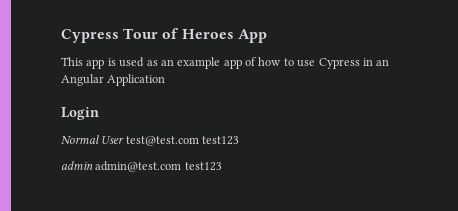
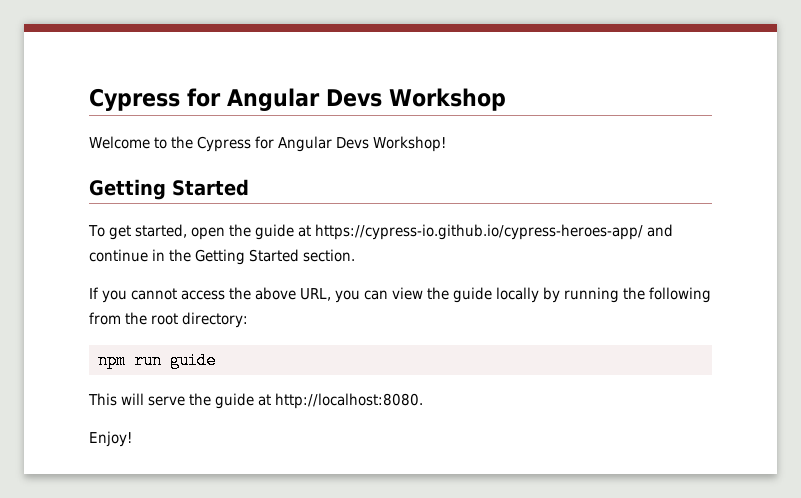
[61,28,267,43] [61,57,390,69] [61,74,166,86] [61,107,99,120] [61,135,240,146] [61,161,222,172] Cypress Tour of Heroes App // This app is used as an example app of how to use Cypress in an Angular Application // Login // Normal User test@test.com test123 // admin admin@test.com test123 -> [89,88,506,111] [89,136,446,152] [89,179,249,200] [88,224,673,240] [89,249,355,265] [89,287,711,303] [89,312,248,328] [97,352,216,369] [88,393,423,409] [89,431,132,447] Cypress for Angular Devs Workshop // Welcome to the Cypress for Angular Devs Workshop! // Getting Started // To get started, open the guide at https://cypress-io.github.io/cypress-heroes-app/ and continue in the Getting Started section. // If you cannot access the above URL, you can view the guide locally by running the following from the root directory: // npm run guide // This will serve the guide at http://localhost:8080. // Enjoy!

